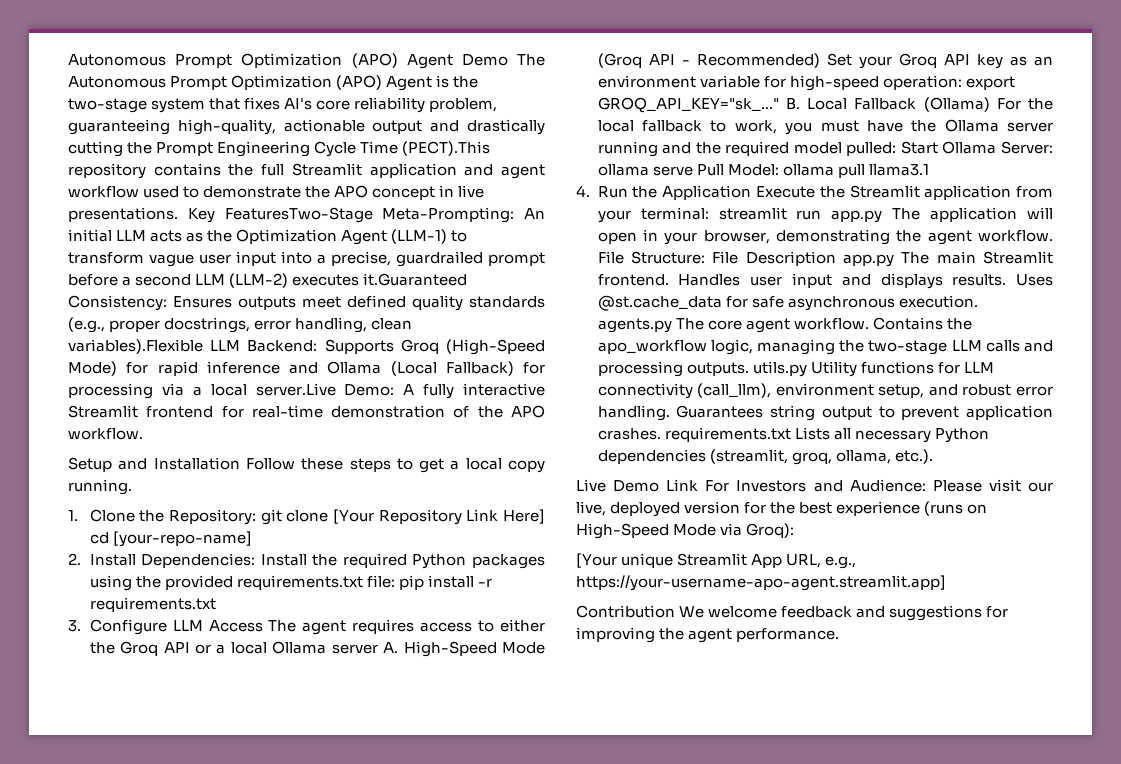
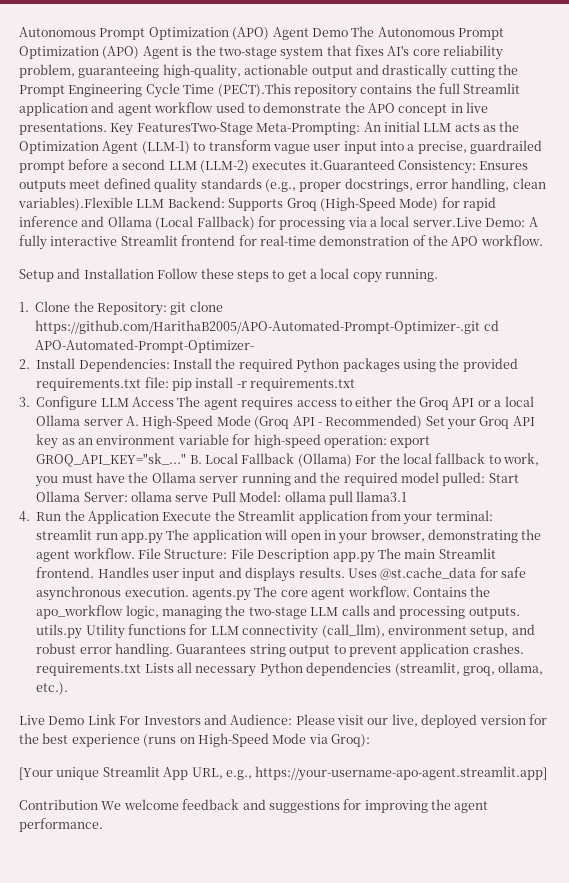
[333,509,545,525] [89,531,252,547] [Your Repository Link Here] cd [your-repo-name] -> [35,320,499,334] [35,339,255,353] https://github.com/HarithaB2005/APO-Automated-Prompt-Optimizer-.git cd APO-Automated-Prompt-Optimizer-

